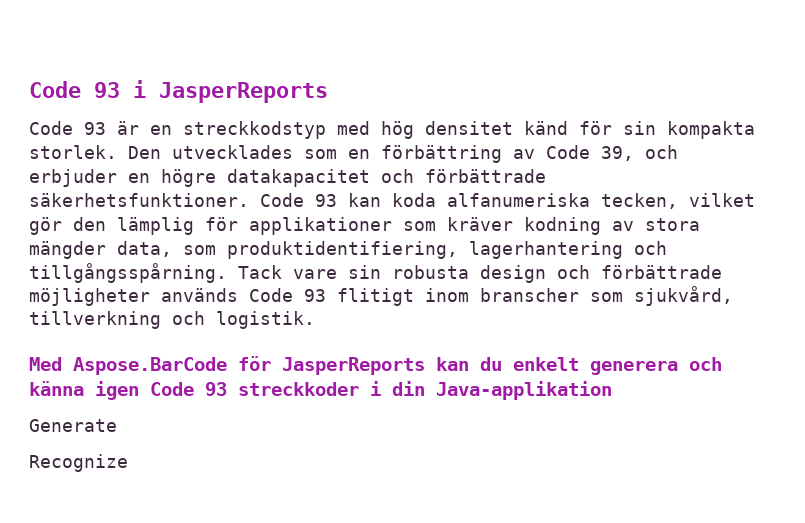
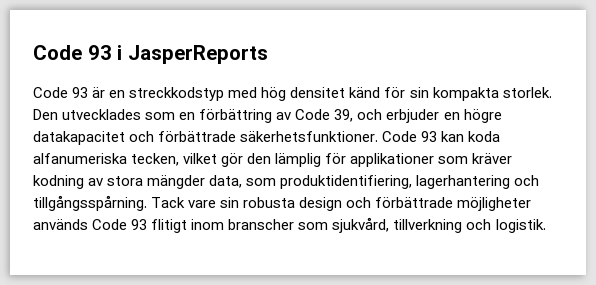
[29,356,722,375] [29,381,612,400] [29,419,117,432] [29,454,128,472] // Med Aspose.BarCode för JasperReports kan du enkelt generera och känna igen Code 93 streckkoder i din Java-applikation // Generate // Recognize -> (546, 226) none

